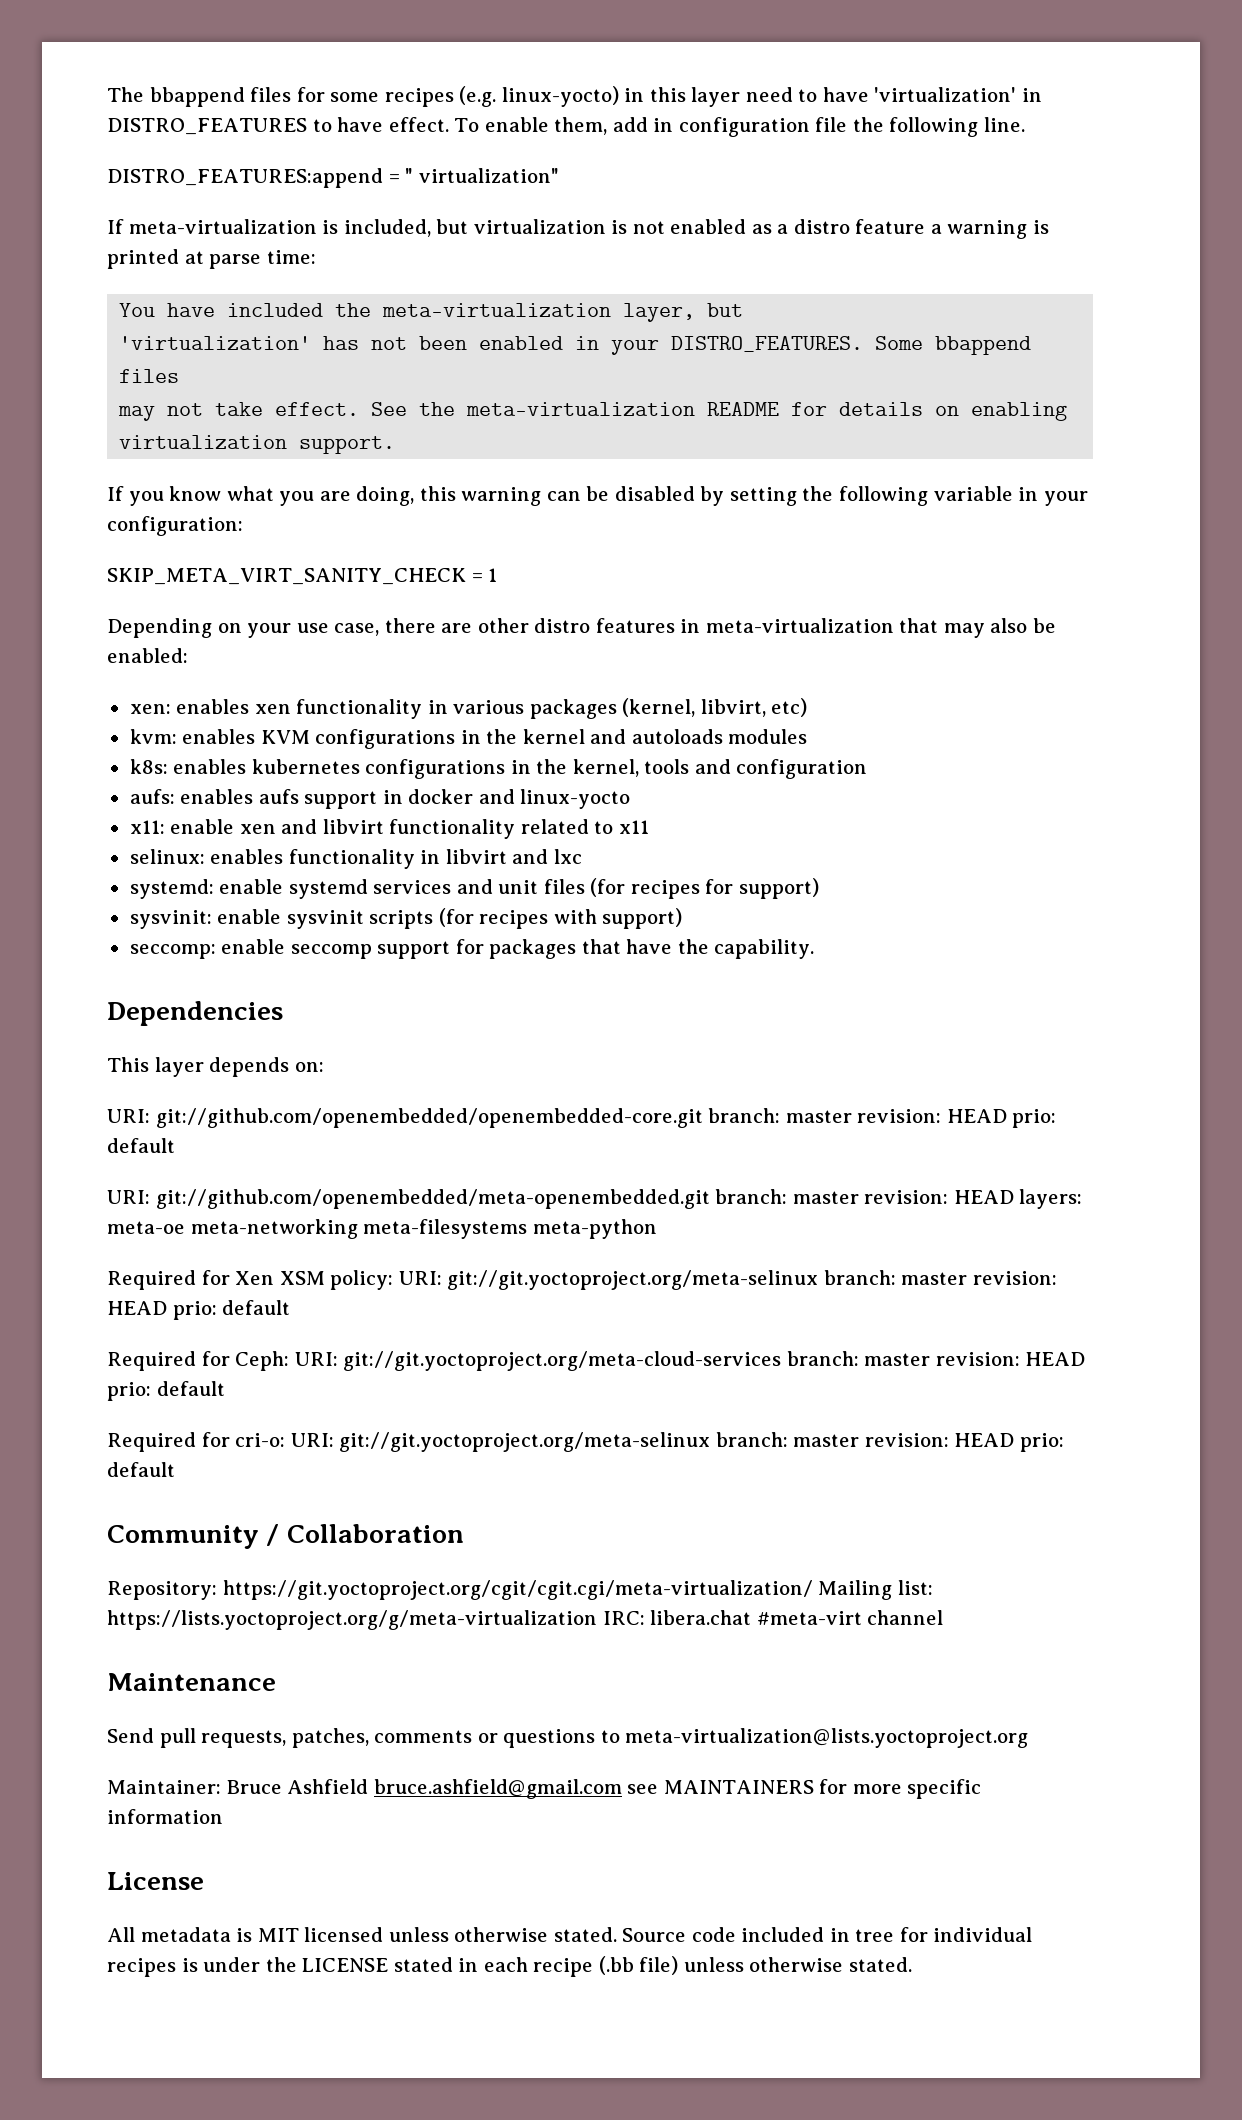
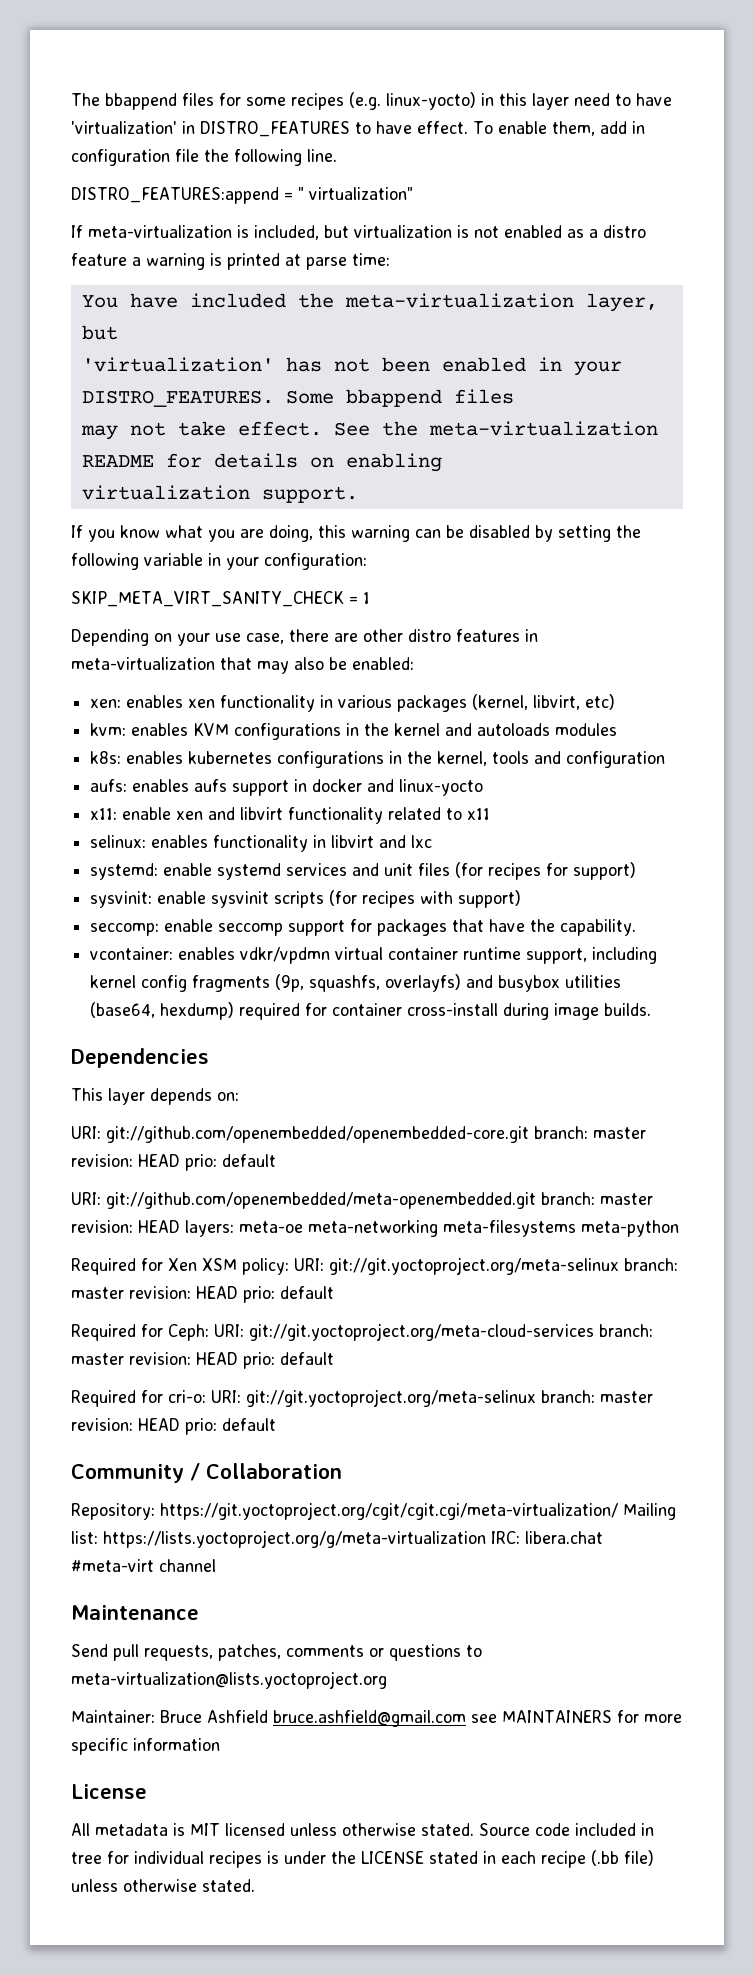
(815, 949) none -> [90,947,658,964] [90,974,622,992] [90,1002,652,1020] // vcontainer: enables vdkr/vpdmn virtual container runtime support, including kernel config fragments (9p, squashfs, overlayfs) and busybox utilities (base64, hexdump) required for container cross-install during image builds.

